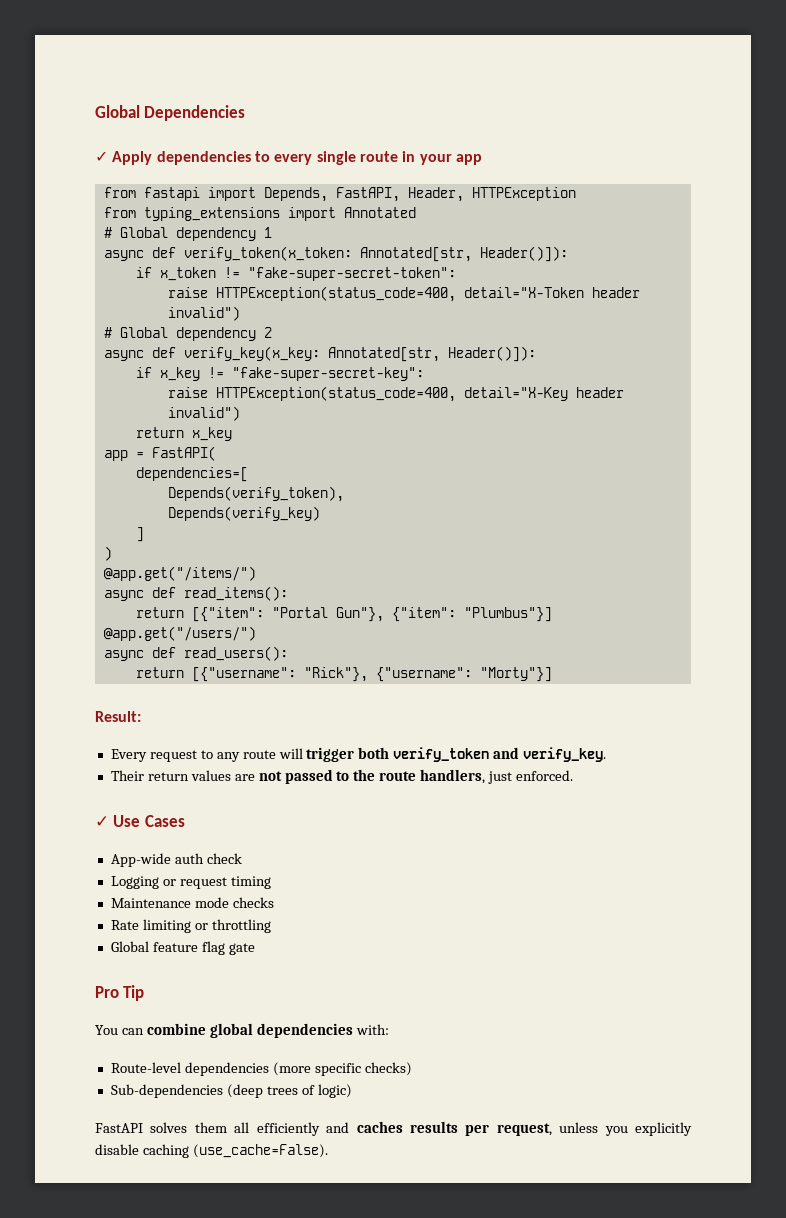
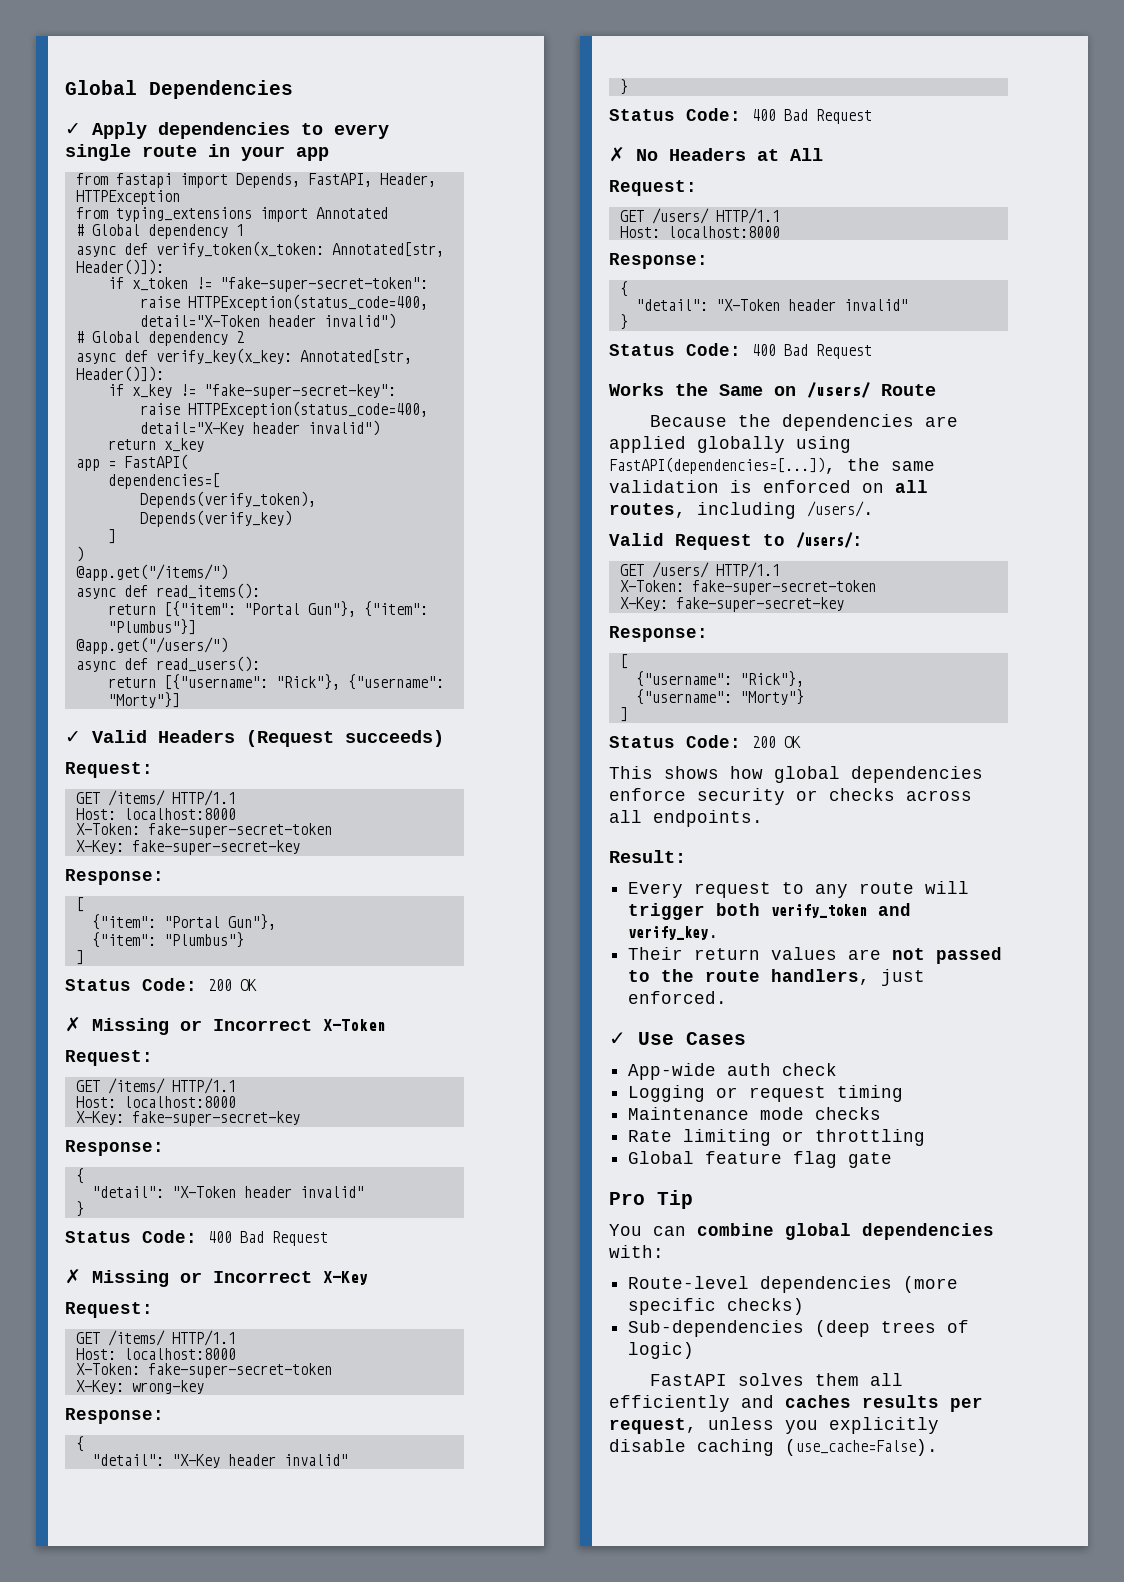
(552, 674) none -> [65,730,444,747] [65,762,153,778] [75,790,236,806] [75,808,236,820] [75,823,332,838] [75,840,300,855] [65,869,164,885] [75,897,84,912] [91,914,276,930] [91,932,244,948] [75,950,84,965] [65,978,257,991] [65,1017,386,1035] [65,1050,153,1066] [75,1078,236,1094] [75,1096,236,1108] [75,1111,300,1126] [65,1140,164,1156] [75,1168,84,1184] [91,1186,364,1198] [75,1201,84,1217] [65,1230,328,1246] [65,1269,368,1287] [65,1302,153,1318] [75,1330,236,1346] [75,1348,236,1360] [75,1363,332,1378] [75,1380,204,1394] [65,1408,164,1424] [75,1436,84,1452] [91,1454,348,1468] [619,79,628,95] [609,108,872,124] [609,147,823,162] [609,180,697,196] [619,208,780,224] [619,226,780,238] [609,253,708,269] [619,281,628,297] [635,299,908,311] [619,314,628,330] [609,343,872,359] [609,382,936,398] [649,414,958,431] [609,436,851,453] [609,457,935,474] [609,480,928,493] [609,501,874,519] [609,532,863,550] [619,562,780,578] [619,580,876,595] [619,597,844,612] [609,626,708,642] [619,654,628,669] [635,671,804,687] [635,689,804,705] [619,707,628,722] [609,735,801,748] [609,766,983,783] [609,788,972,805] [609,810,763,827] // ✓ Valid Headers (Request succeeds) // Request: // GET /items/ HTTP/1.1 // Host: localhost:8000 // X-Token: fake-super-secret-token // X-Key: fake-super-secret-key // Response: // [ // {"item": "Portal Gun"}, // {"item": "Plumbus"} // ] // Status Code: 200 OK // ✗ Missing or Incorrect X-Token // Request: // GET /items/ HTTP/1.1 // Host: localhost:8000 // X-Key: fake-super-secret-key // Response: // { // "detail": "X-Token header invalid" // } // Status Code: 400 Bad Request // ✗ Missing or Incorrect X-Key // Request: // GET /items/ HTTP/1.1 // Host: localhost:8000 // X-Token: fake-super-secret-token // X-Key: wrong-key // Response: // { // "detail": "X-Key header invalid" // } // Status Code: 400 Bad Request // ✗ No Headers at All // Request: // GET /users/ HTTP/1.1 // Host: localhost:8000 // Response: // { // "detail": "X-Token header invalid" // } // Status Code: 400 Bad Request // Works the Same on /users/ Route // Because the dependencies are applied globally using FastAPI(dependencies=[...]), the same validation is enforced on all routes, including /users/. // Valid Request to /users/: // GET /users/ HTTP/1.1 // X-Token: fake-super-secret-token // X-Key: fake-super-secret-key // Response: // [ // {"username": "Rick"}, // {"username": "Morty"} // ] // Status Code: 200 OK // This shows how global dependencies enforce security or checks across all endpoints.

